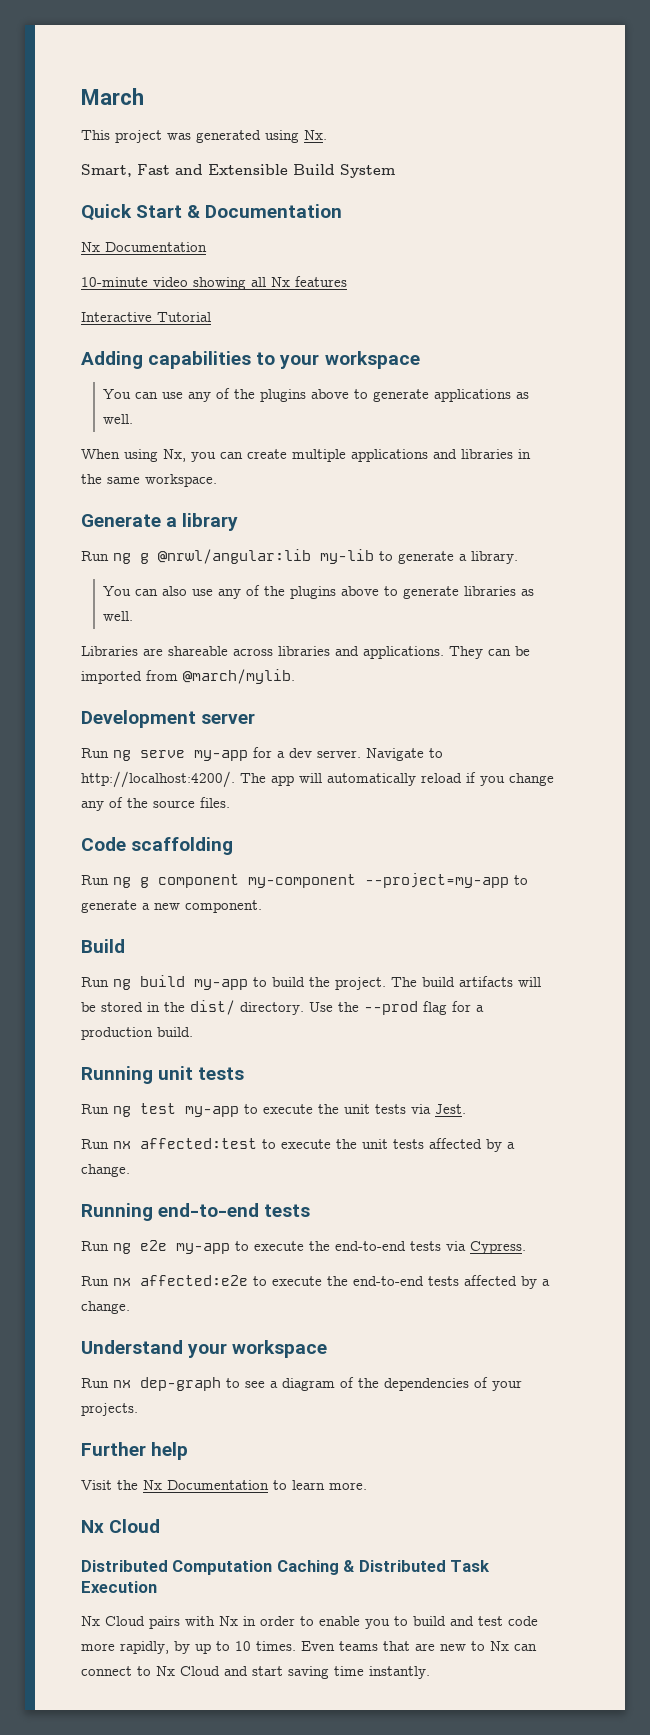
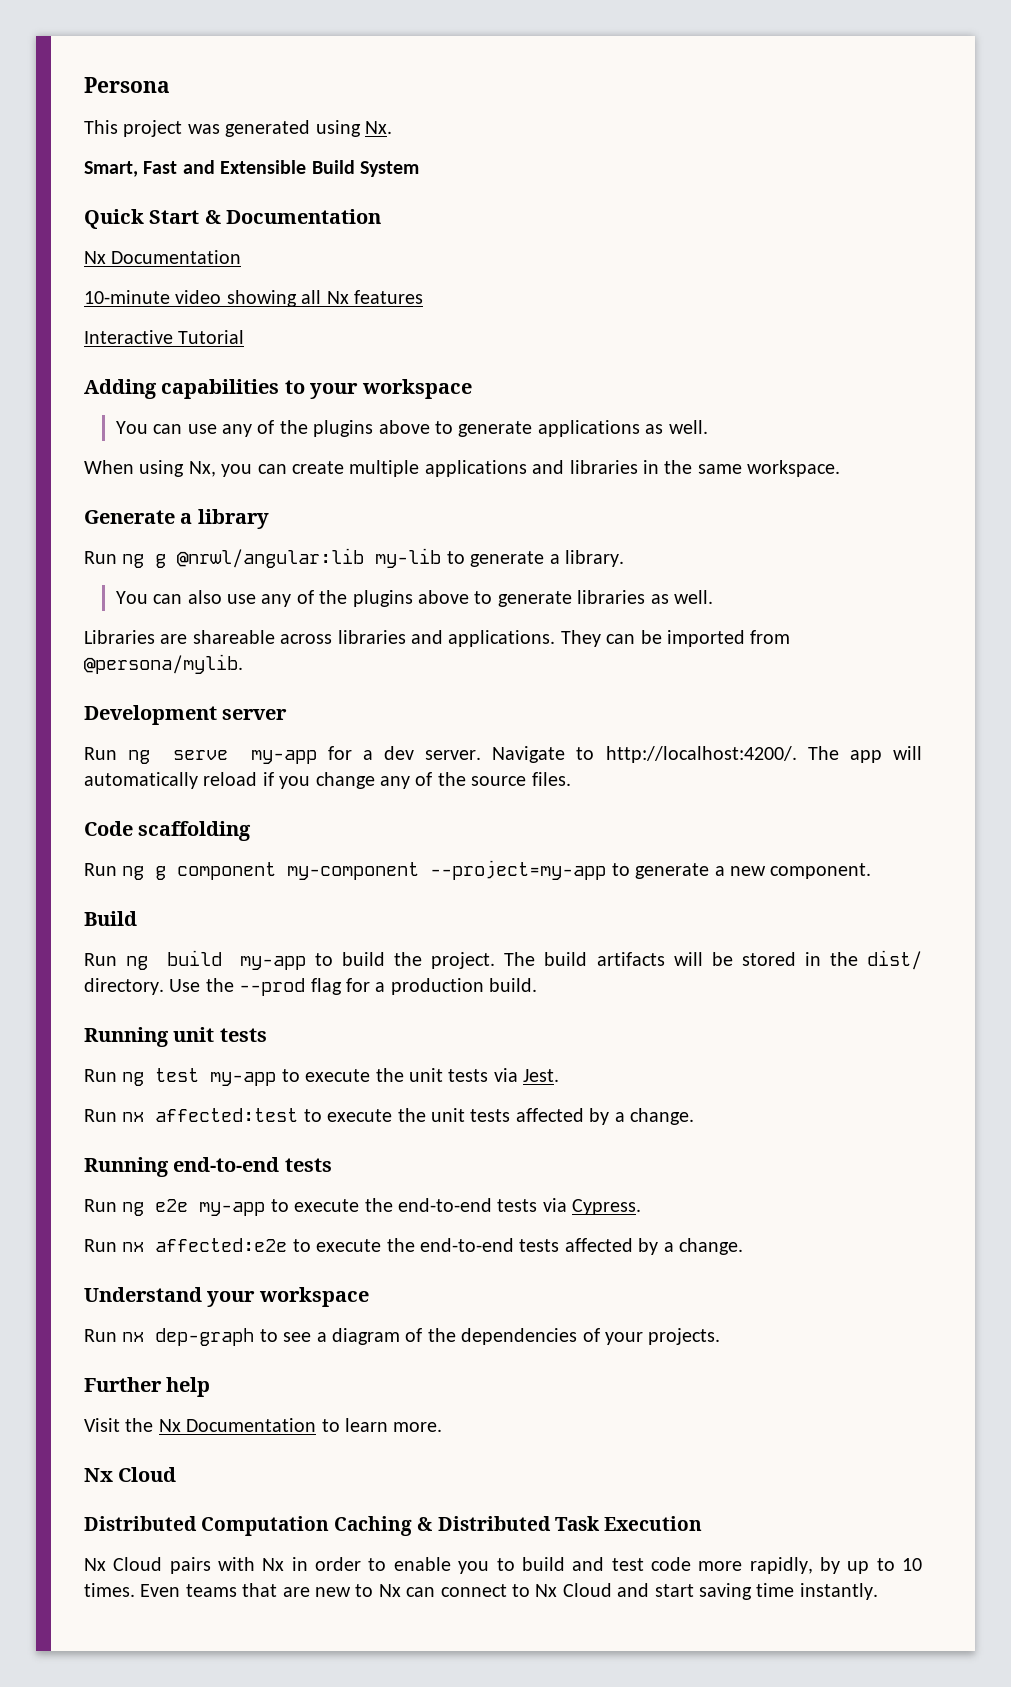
[81,88,144,105] March -> [84,77,170,93] Persona
[183,669,295,684] @march/mylib. -> [84,654,243,674] @persona/mylib.

